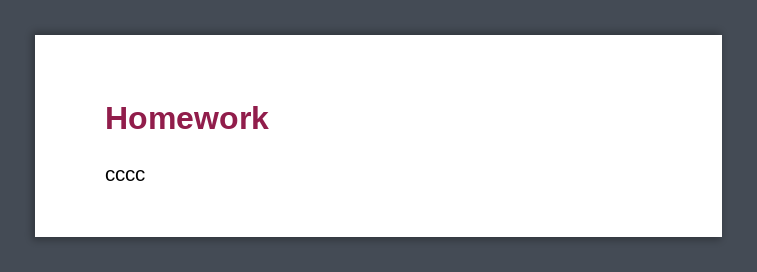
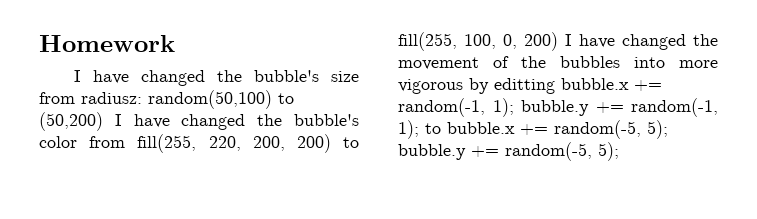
[105,170,145,181] cccc -> [74,70,359,86] [39,90,294,109] [39,112,359,131] [39,134,359,153] [398,32,718,51] [398,56,718,70] [398,78,662,94] [398,98,718,117] [398,120,668,139] [398,142,619,161] I have changed the bubble's size from radiusz: random(50,100) to (50,200) I have changed the bubble's color from fill(255, 220, 200, 200) to fill(255, 100, 0, 200) I have changed the movement of the bubbles into more vigorous by editting bubble.x += random(-1, 1); bubble.y += random(-1, 1); to bubble.x += random(-5, 5); bubble.y += random(-5, 5);

